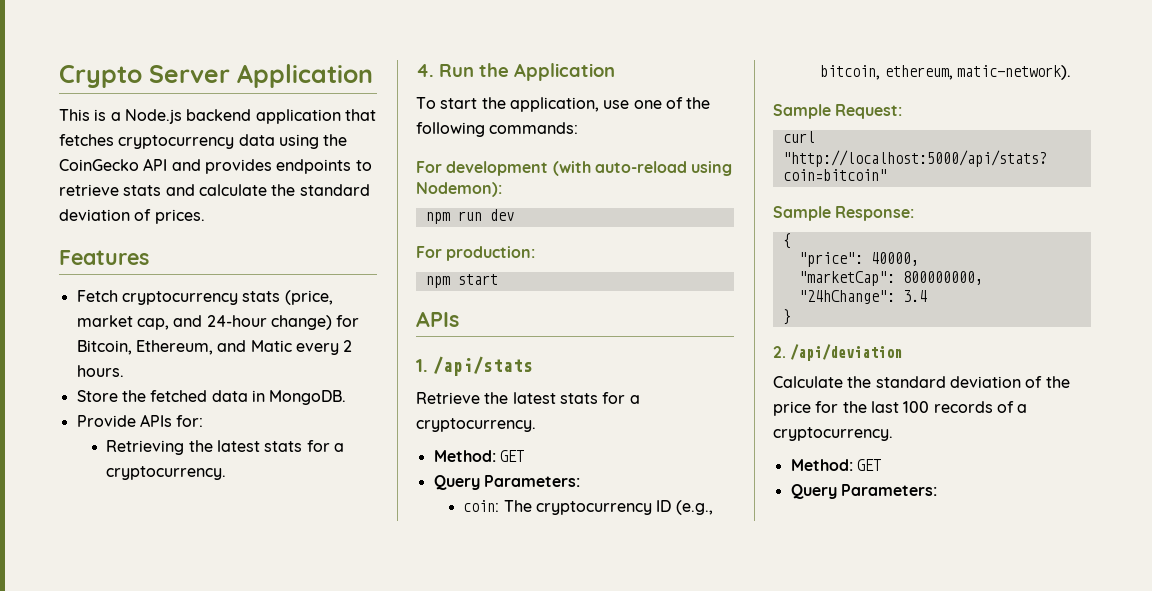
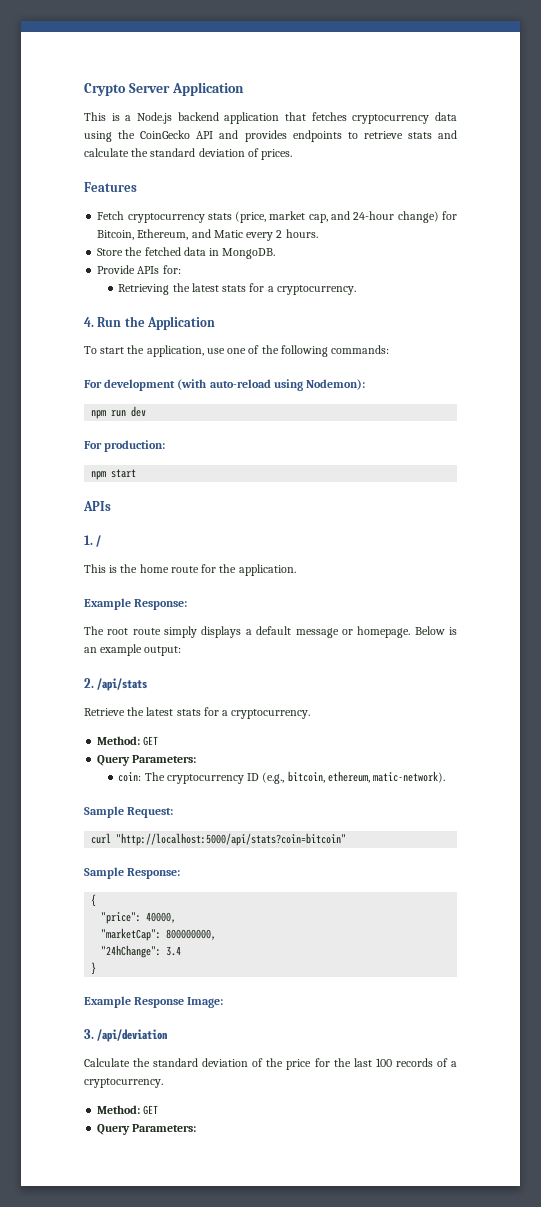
(428, 365) none -> [96,535,102,547] [84,564,296,576] [84,598,188,610] [84,626,458,638] [84,644,182,656] [84,678,94,688] / // This is the home route for the application. // Example Response: // The root route simply displays a default message or homepage. Below is an example output: // 2.
[773,346,786,358] 2. -> [84,996,224,1008] [84,1029,94,1039] Example Response Image: // 3.

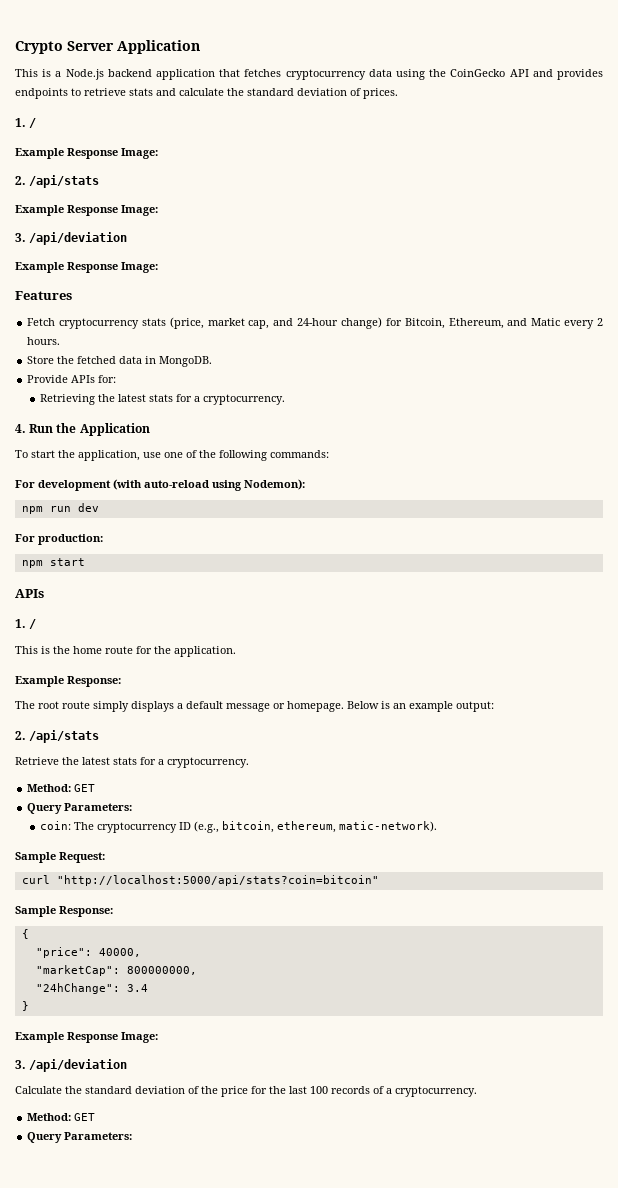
(293, 154) none -> [15,118,37,128] [15,148,158,159] [15,175,100,188] [15,205,158,216] [15,232,128,245] [15,262,158,273] // 1. / // Example Response Image: // 2. /api/stats // Example Response Image: // 3. /api/deviation // Example Response Image:

